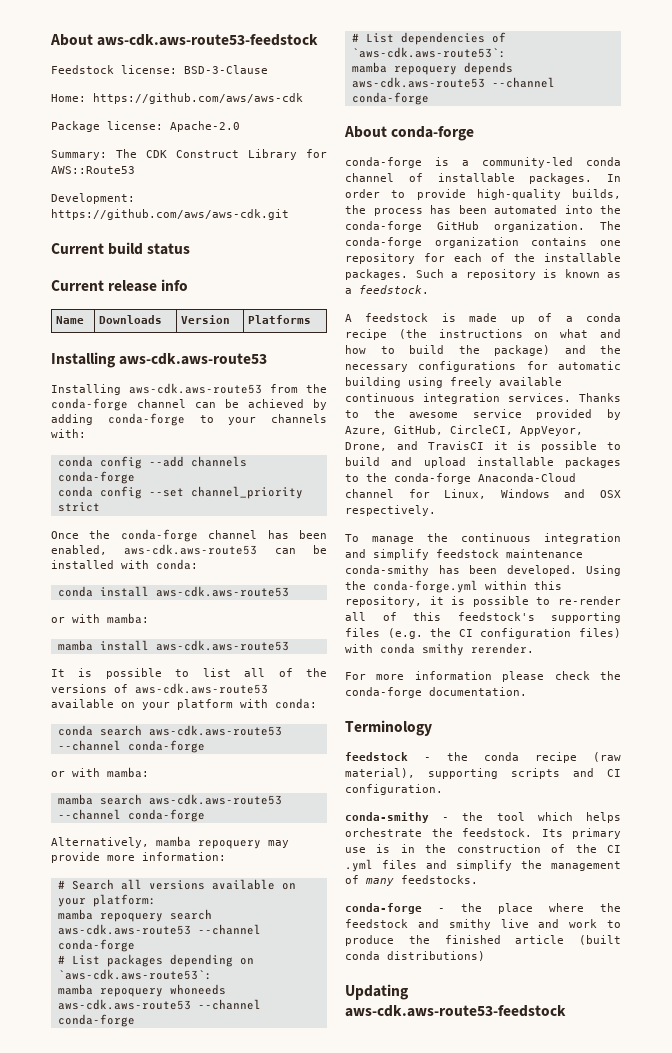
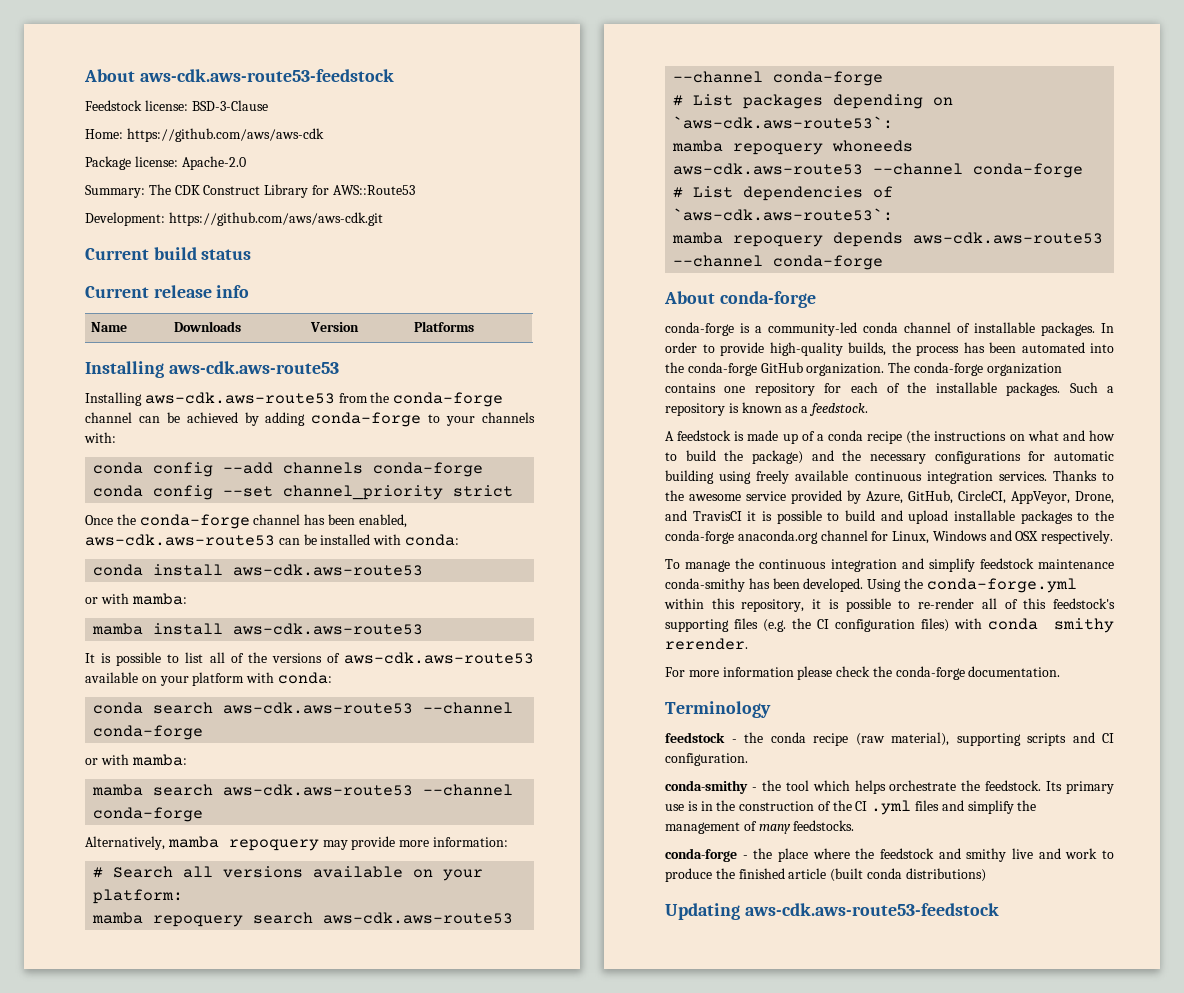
[478,473,576,482] Anaconda-Cloud -> [737,530,818,544] anaconda.org

